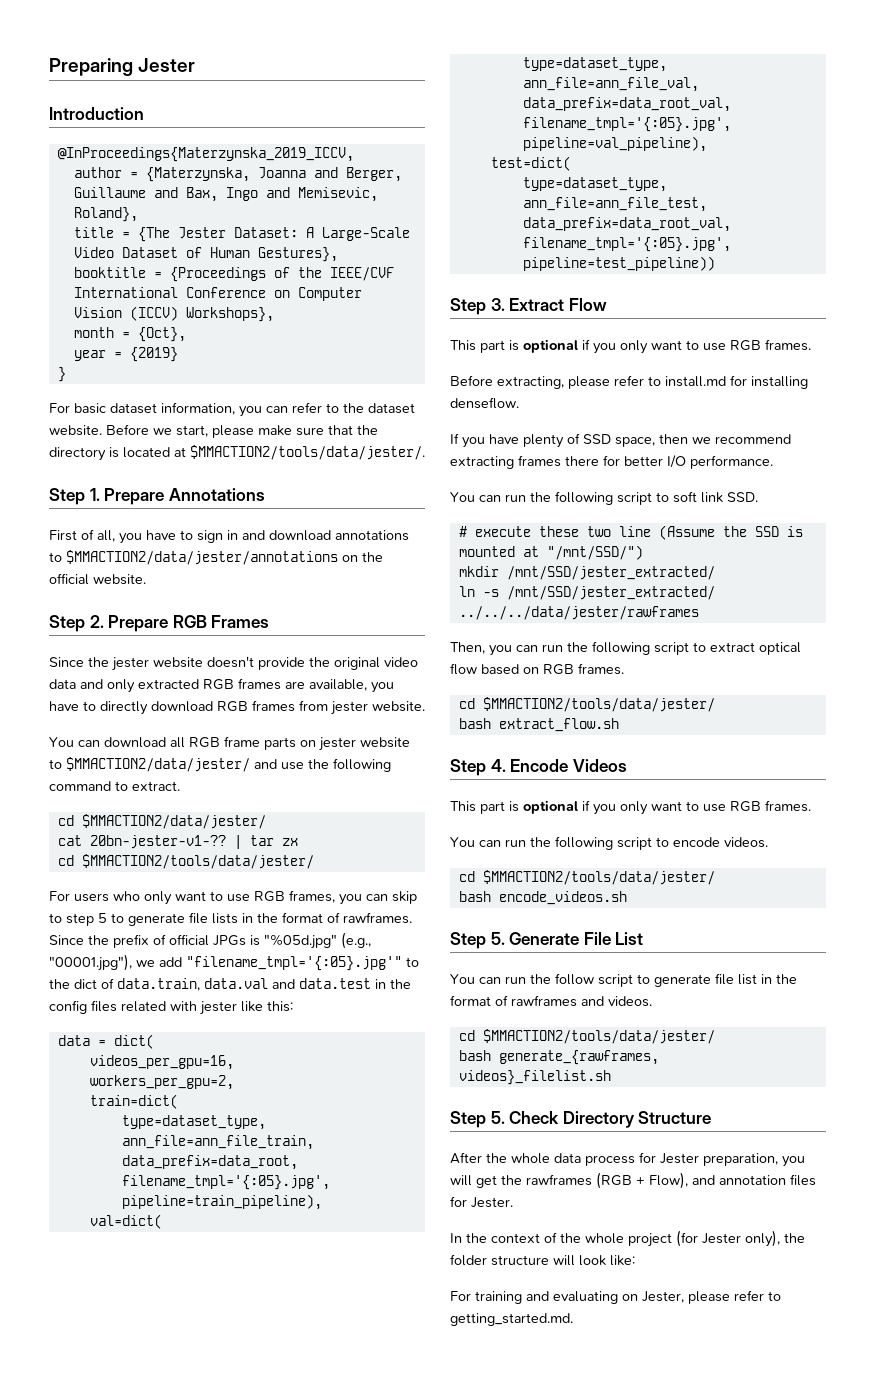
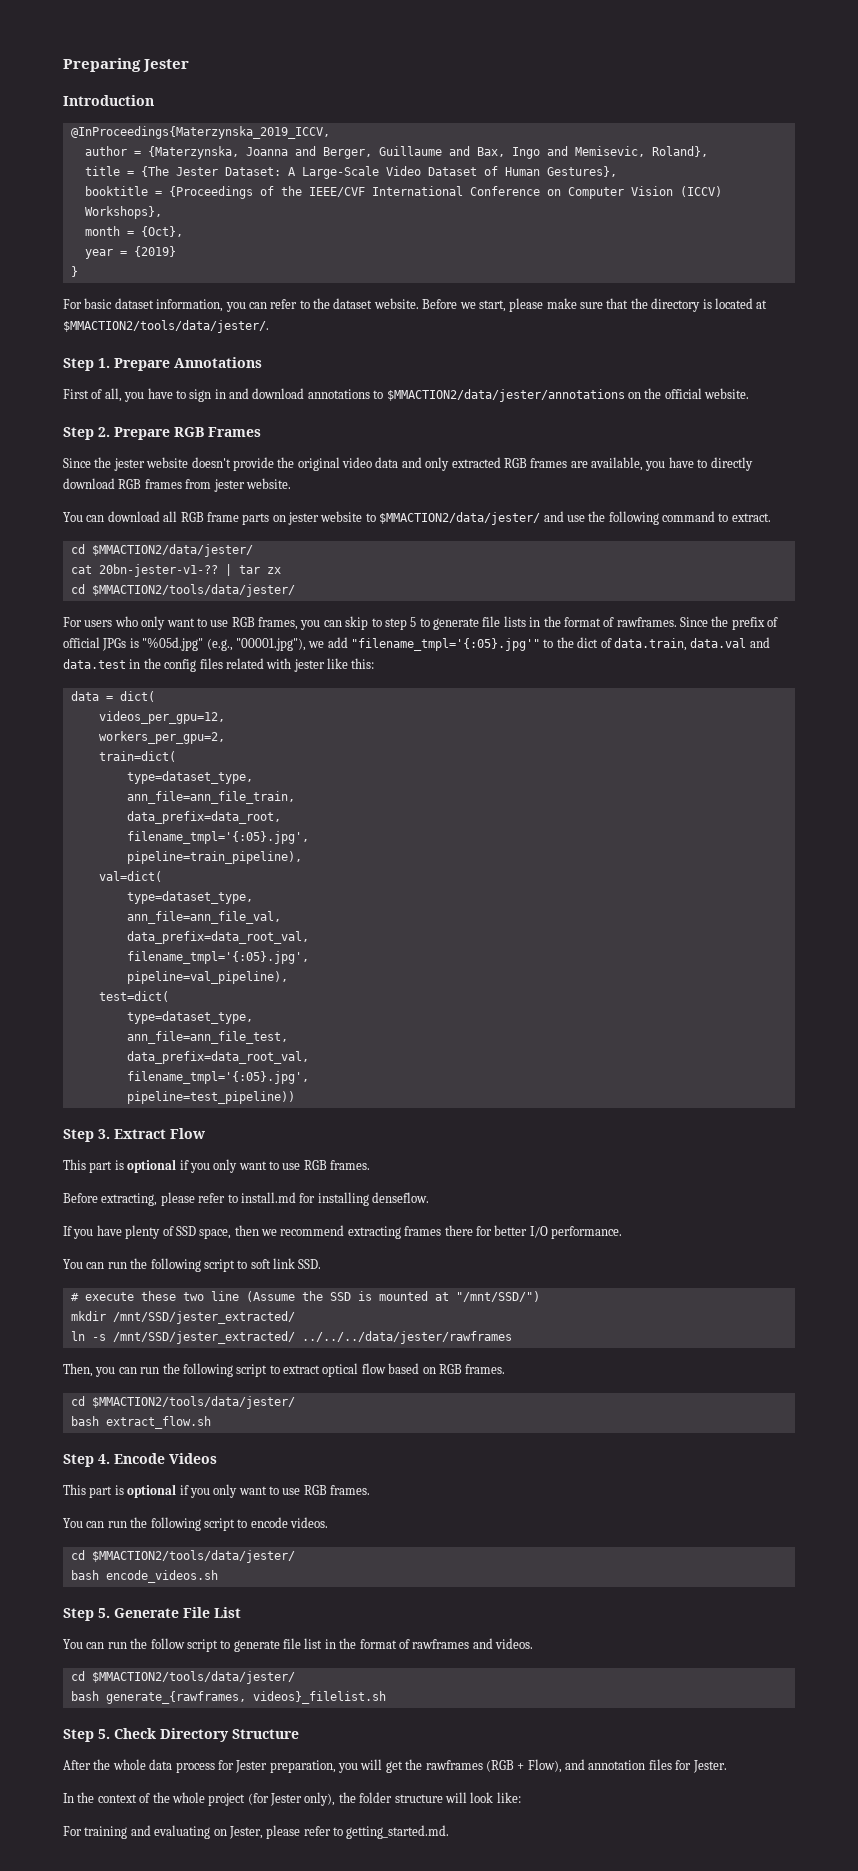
[89,1055,234,1070] videos_per_gpu=16, -> [98,711,225,724] videos_per_gpu=12,

